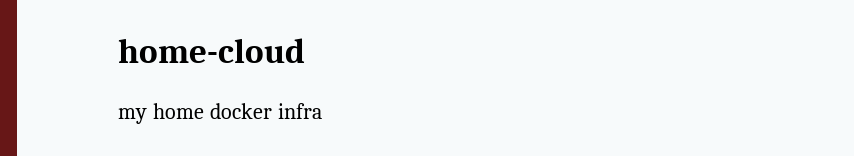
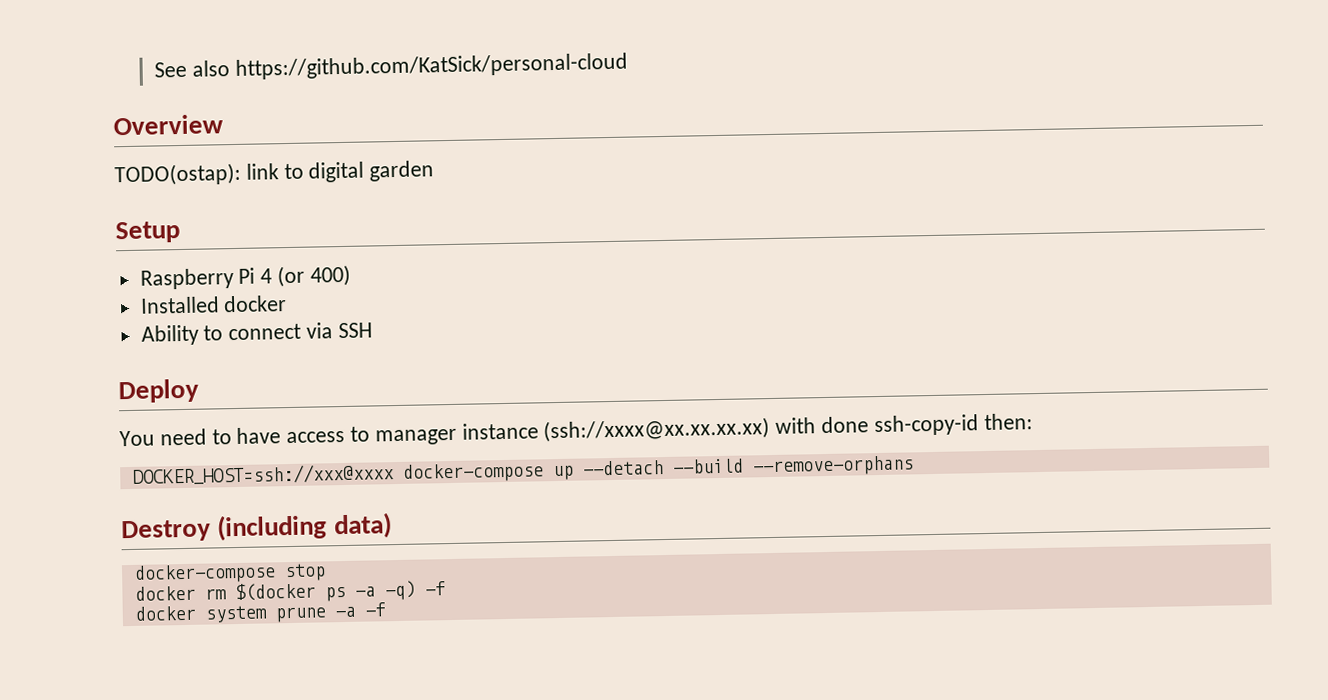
[118,38,305,63] [118,103,322,124] home-cloud // my home docker infra -> [153,52,628,80] [113,114,224,136] [114,160,435,187] [115,221,180,244] [139,264,351,290] [139,295,288,314] [140,322,373,346] [118,378,199,404] [119,413,1033,447] [132,455,914,486] [121,512,392,543] [133,563,326,584] [134,580,446,602] [134,602,386,623] See also https://github.com/KatSick/personal-cloud // Overview // TODO(ostap): link to digital garden // Setup // Raspberry Pi 4 (or 400) // Installed docker // Ability to connect via SSH // Deploy // You need to have access to manager instance (ssh://xxxx@xx.xx.xx.xx) with done ssh-copy-id then: // DOCKER_HOST=ssh://xxx@xxxx docker-compose up --detach --build --remove-orphans // Destroy (including data) // docker-compose stop // docker rm $(docker ps -a -q) -f // docker system prune -a -f

